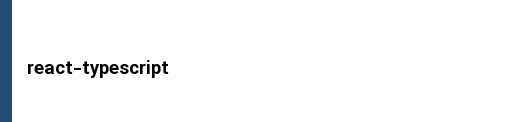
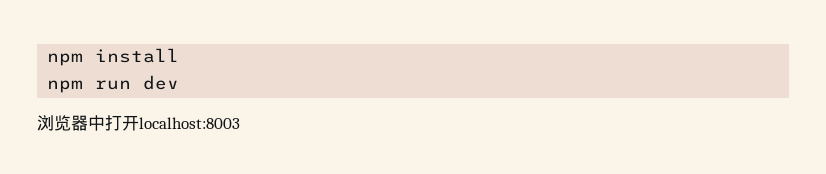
[27,60,169,78] react-typescript -> [47,48,180,66] [47,75,180,93] [37,115,240,131] npm install // npm run dev // 浏览器中打开localhost:8003

